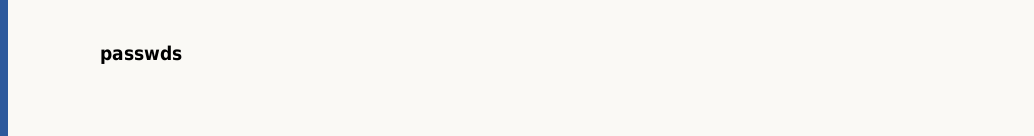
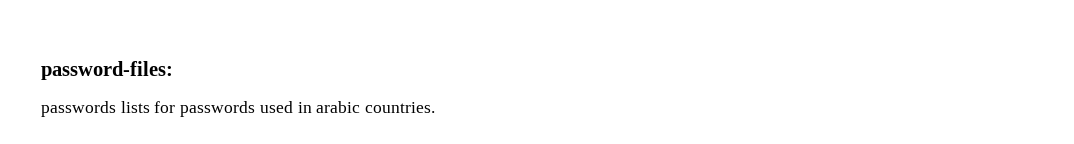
[100,45,182,64] passwds -> [41,61,173,80] [41,101,436,117] password-files: // passwords lists for passwords used in arabic countries.

